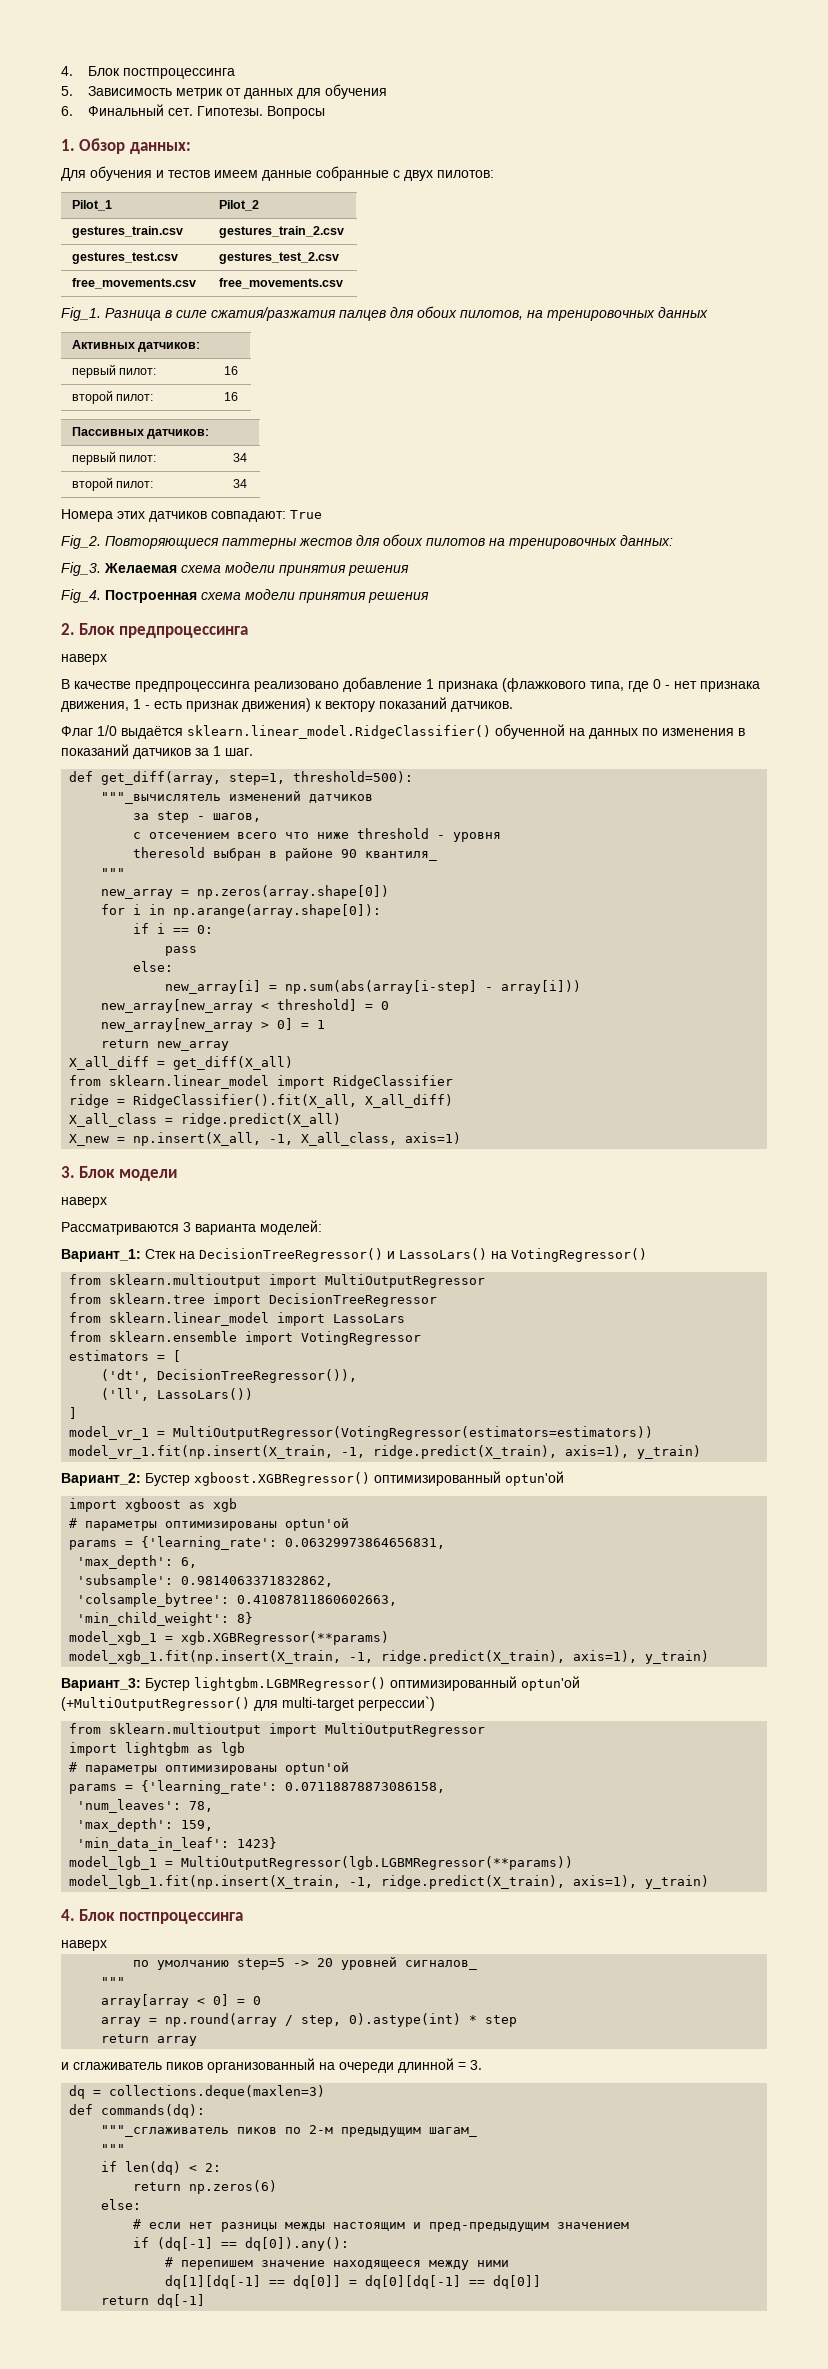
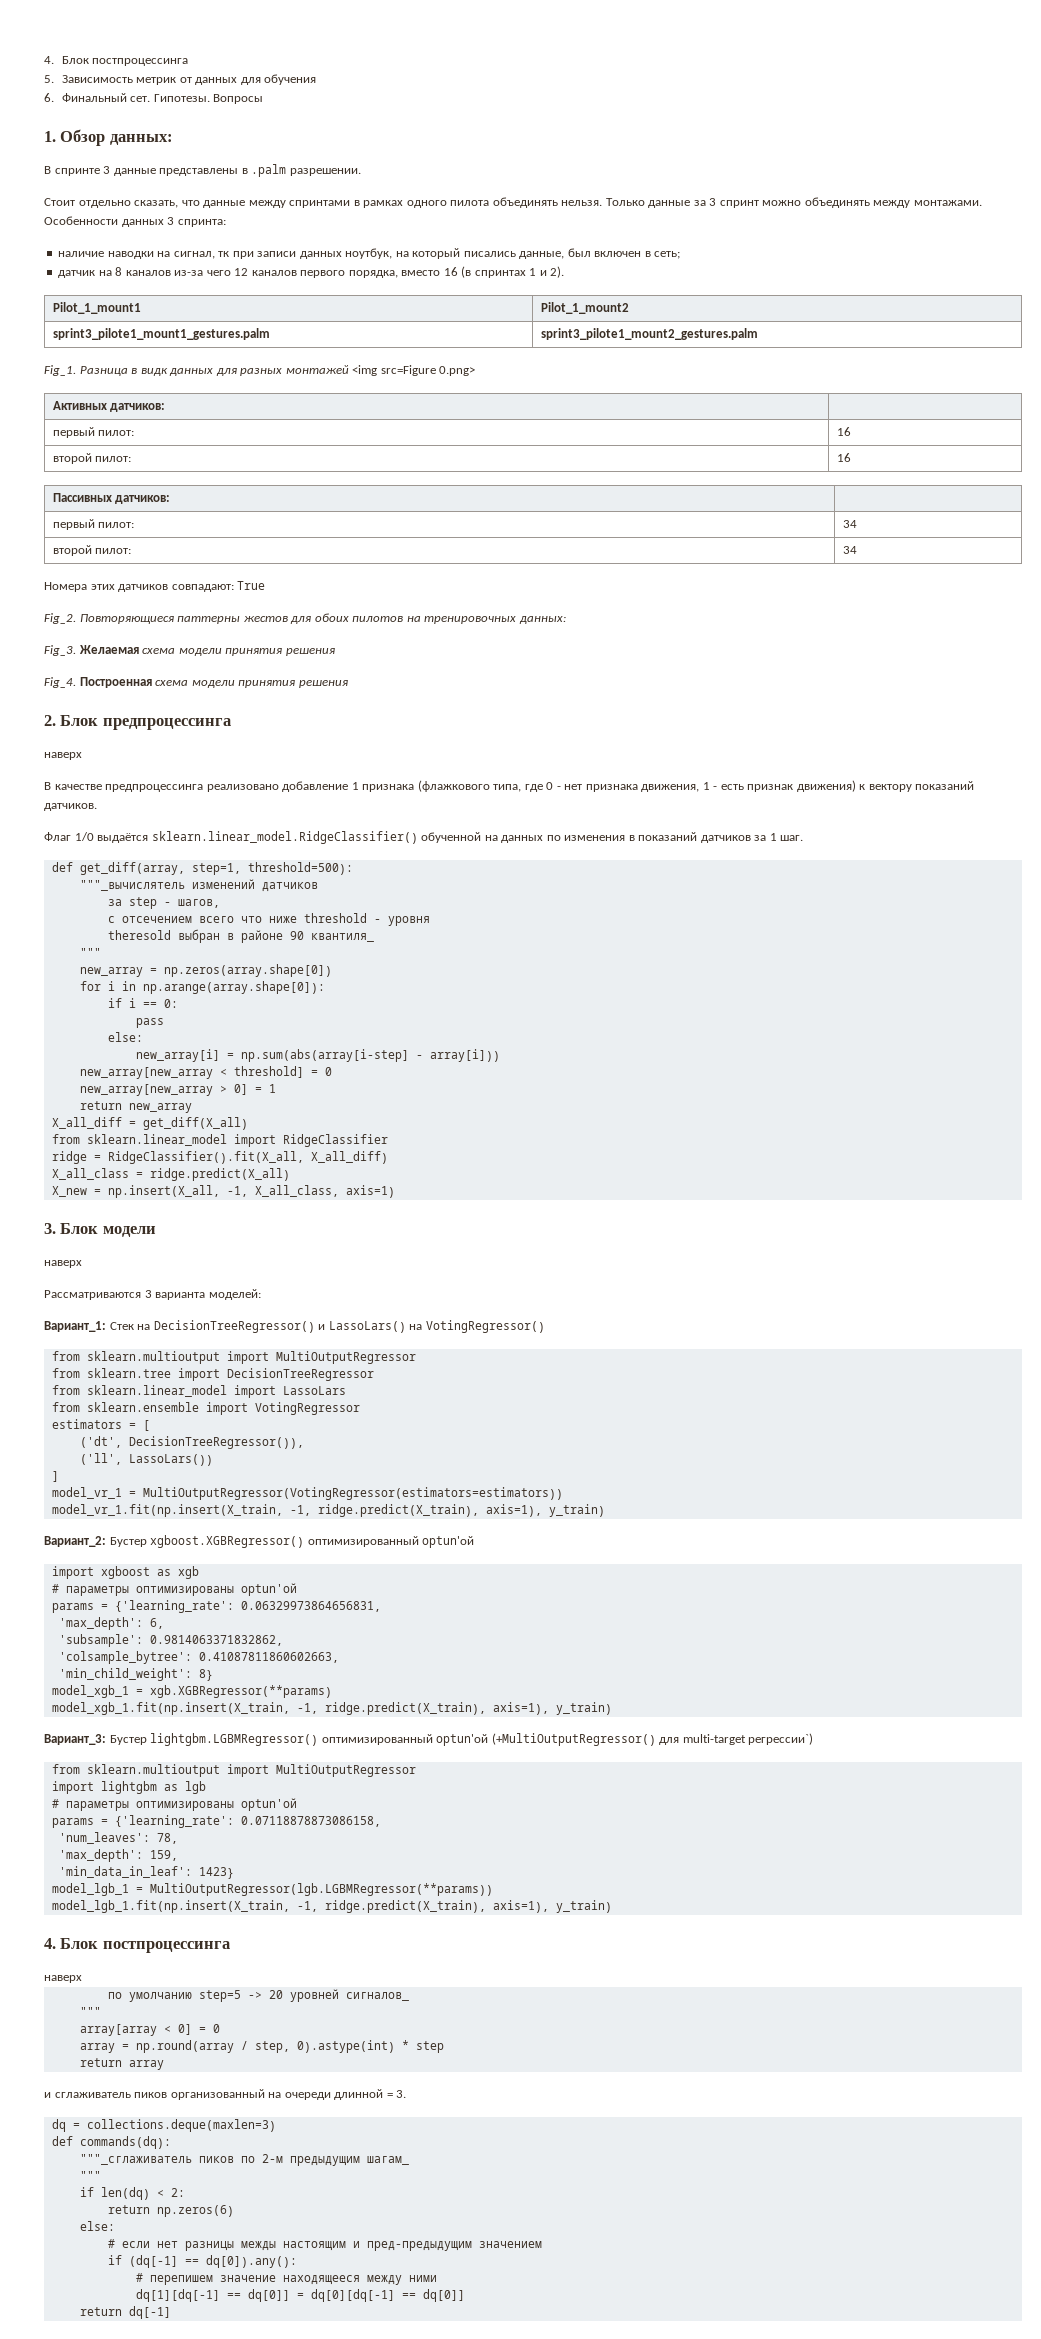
[61,166,494,181] [72,200,113,211] [219,200,260,211] [72,226,184,238] [219,226,345,238] [72,252,179,264] [219,252,340,264] [72,278,197,289] [219,278,344,289] [61,306,708,321] Для обучения и тестов имеем данные собранные с двух пилотов: // Pilot_1 | Pilot_2 // gestures_train.csv | gestures_train_2.csv // gestures_test.csv | gestures_test_2.csv // free_movements.csv | free_movements.csv // Fig_1. Разница в силе сжатия/разжатия палцев для обоих пилотов, на тренировочных данных -> [44,164,361,177] [44,197,982,208] [44,216,226,227] [58,248,681,259] [58,266,565,278] [52,302,141,314] [540,302,629,314] [52,328,270,340] [540,328,758,340] [44,365,476,376] В спринте 3 данные представлены в .palm разрешении. // Стоит отдельно сказать, что данные между спринтами в рамках одного пилота объединять нельзя. Только данные за 3 спринт можно объединять между монтажами. Особенности данных 3 спринта: // наличие наводки на сигнал, тк при записи данных ноутбук, на который писались данные, был включен в сеть; // датчик на 8 каналов из-за чего 12 каналов первого порядка, вместо 16 (в спринтах 1 и 2). // Pilot_1_mount1 | Pilot_1_mount2 // sprint3_pilote1_mount1_gestures.palm | sprint3_pilote1_mount2_gestures.palm // Fig_1. Разница в видк данных для разных монтажей <img src=Figure 0.png>

